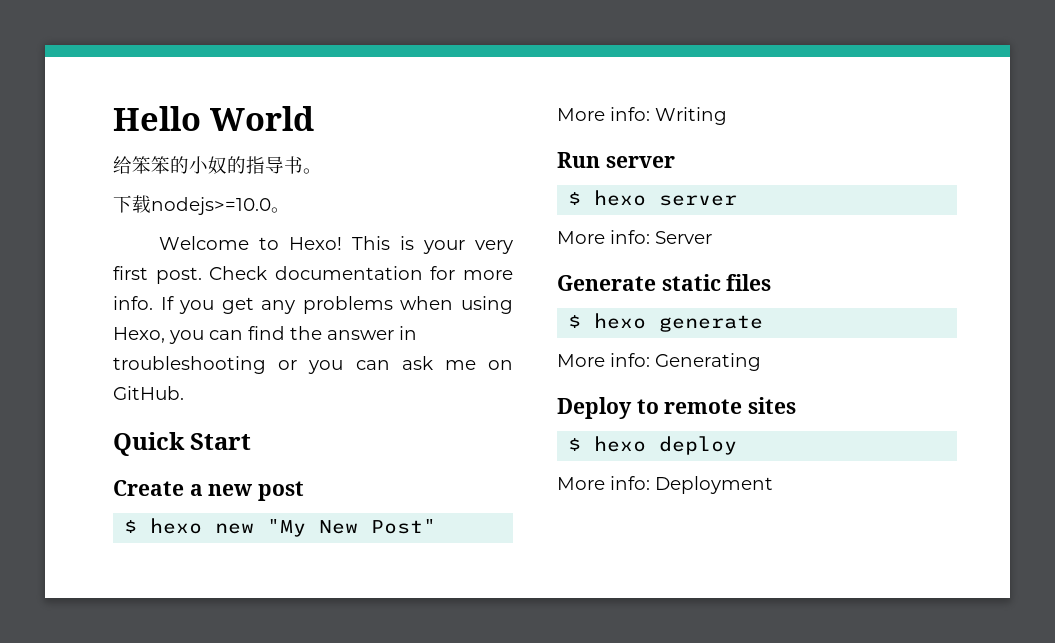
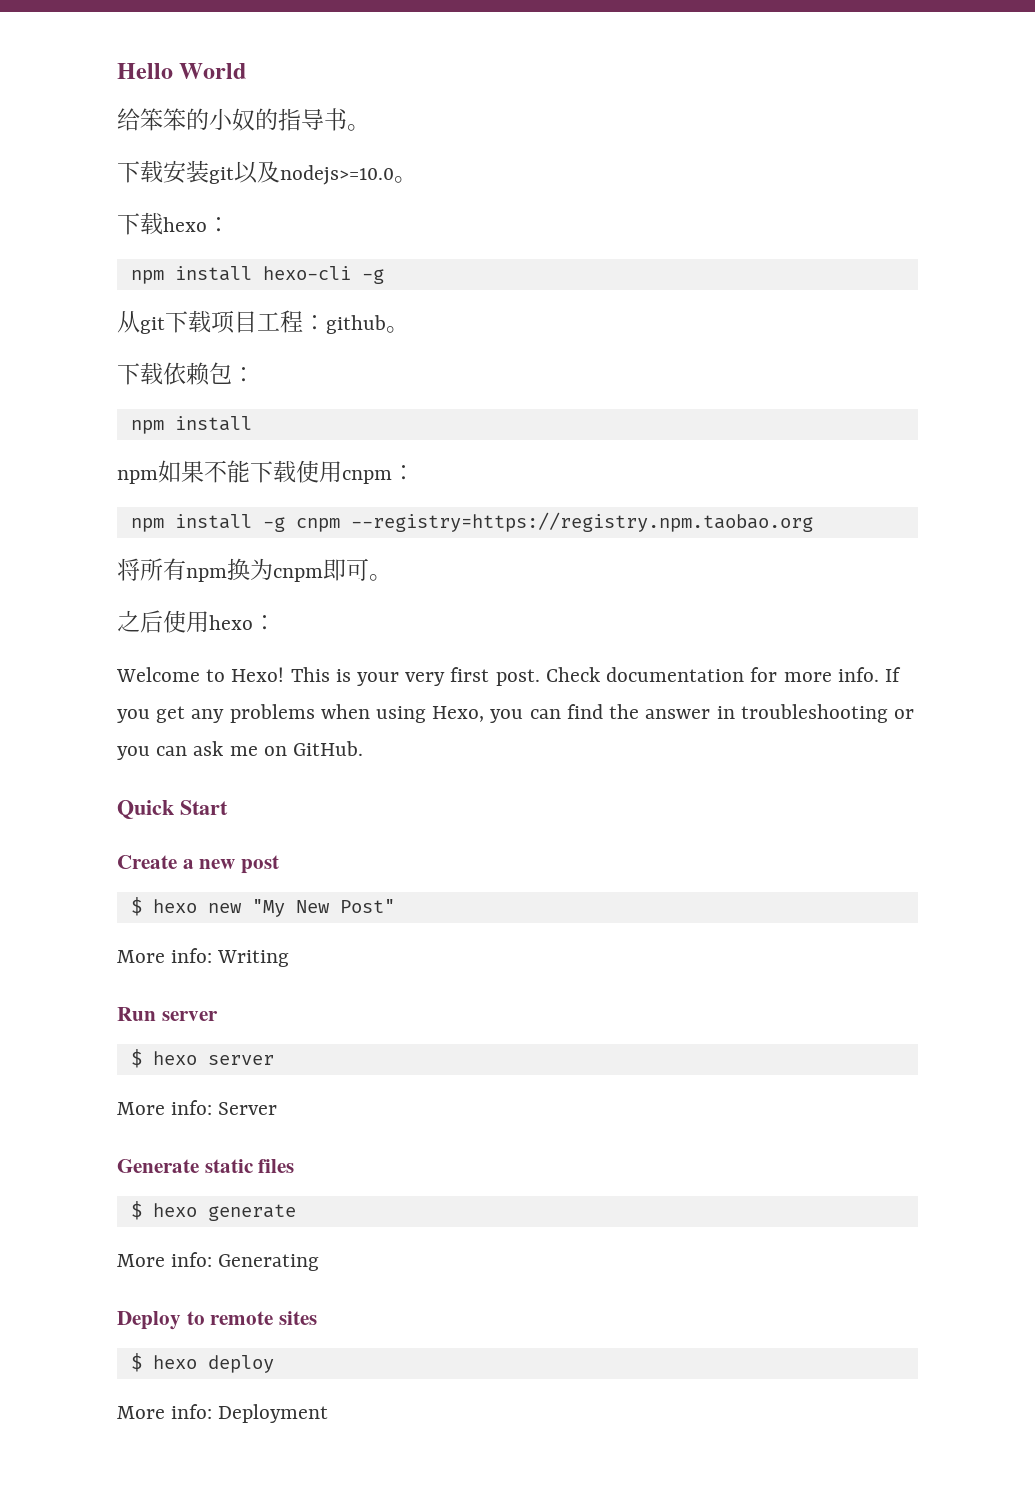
(151, 204) none -> [163,160,280,184] 安装git以及
(290, 210) none -> [117,212,230,235] [130,266,384,284] [117,310,409,334] [117,362,255,386] [130,416,252,434] [117,460,415,484] [130,512,813,532] [117,558,392,582] [117,610,276,633] // 下载hexo： // npm install hexo-cli -g // 从git下载项目工程：github。 // 下载依赖包： // npm install // npm如果不能下载使用cnpm： // npm install -g cnpm --registry=https://registry.npm.taobao.org // 将所有npm换为cnpm即可。 // 之后使用hexo：

